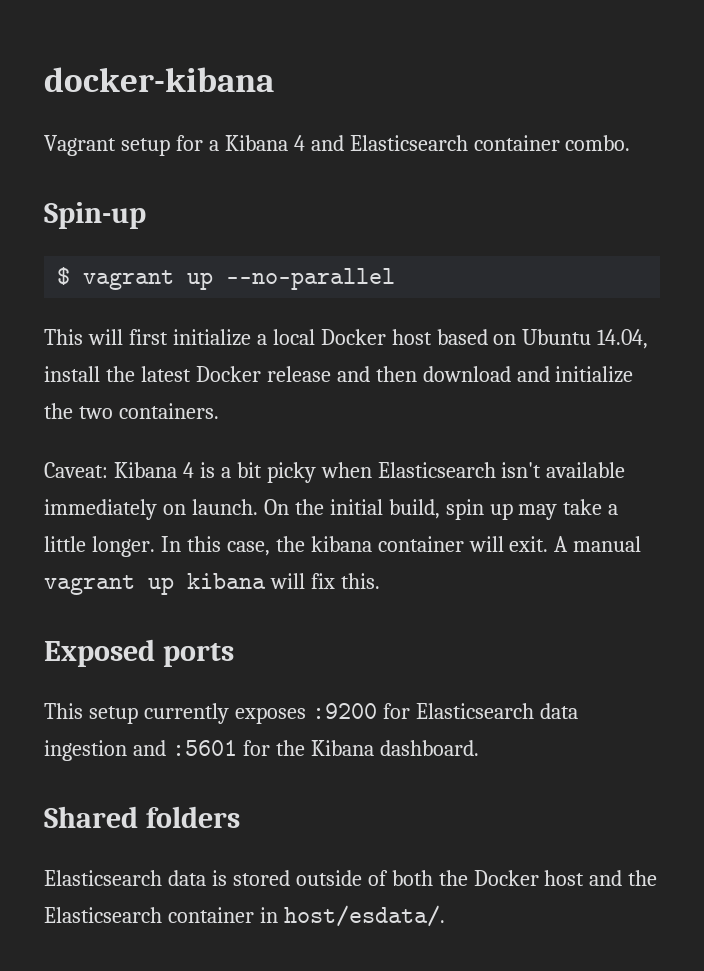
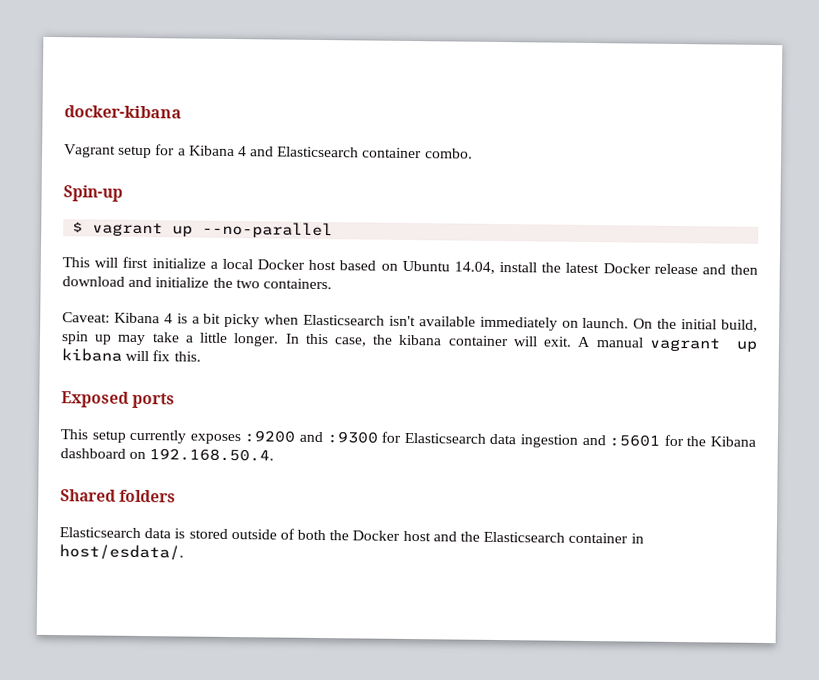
(377, 711) none -> [299,431,378,444] and :9300
[379,740,479,756] dashboard. -> [60,448,275,462] dashboard on 192.168.50.4.

